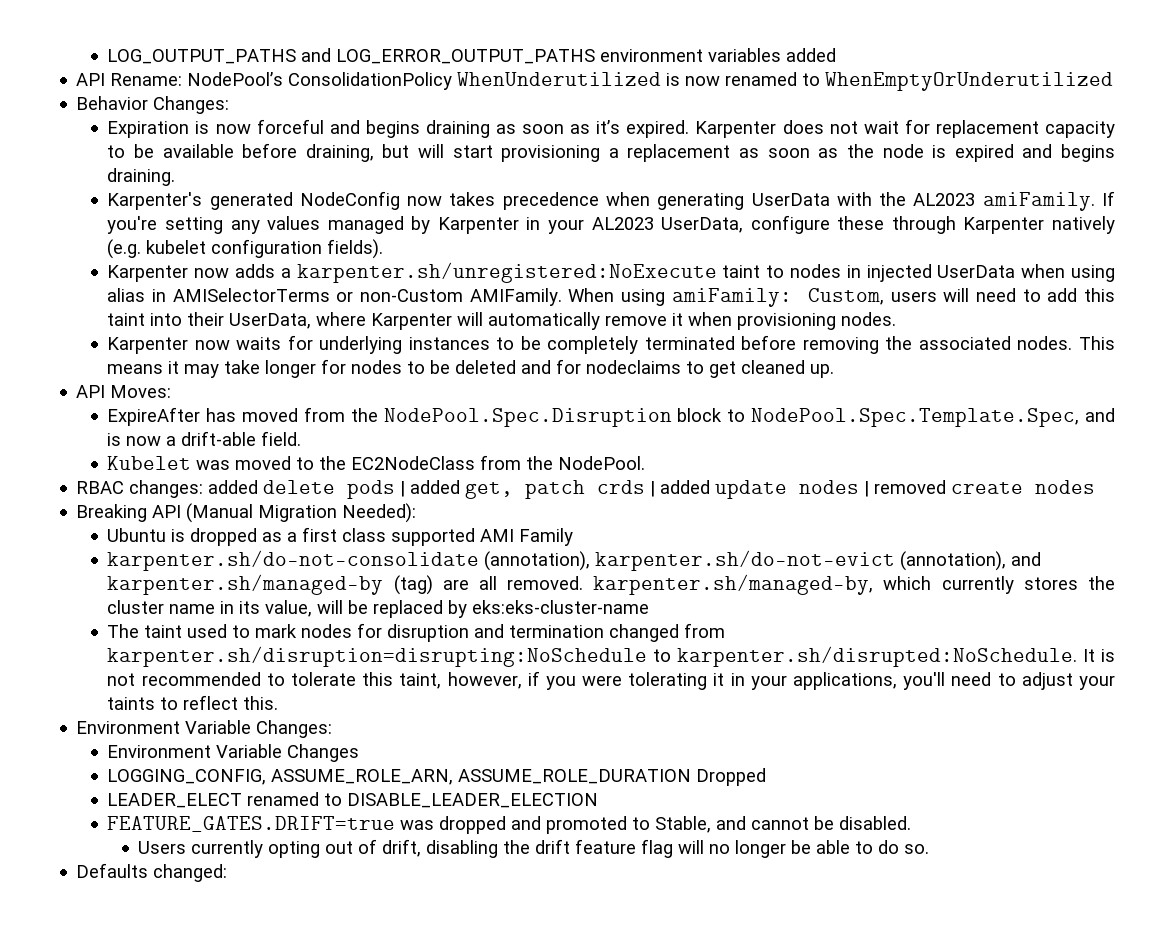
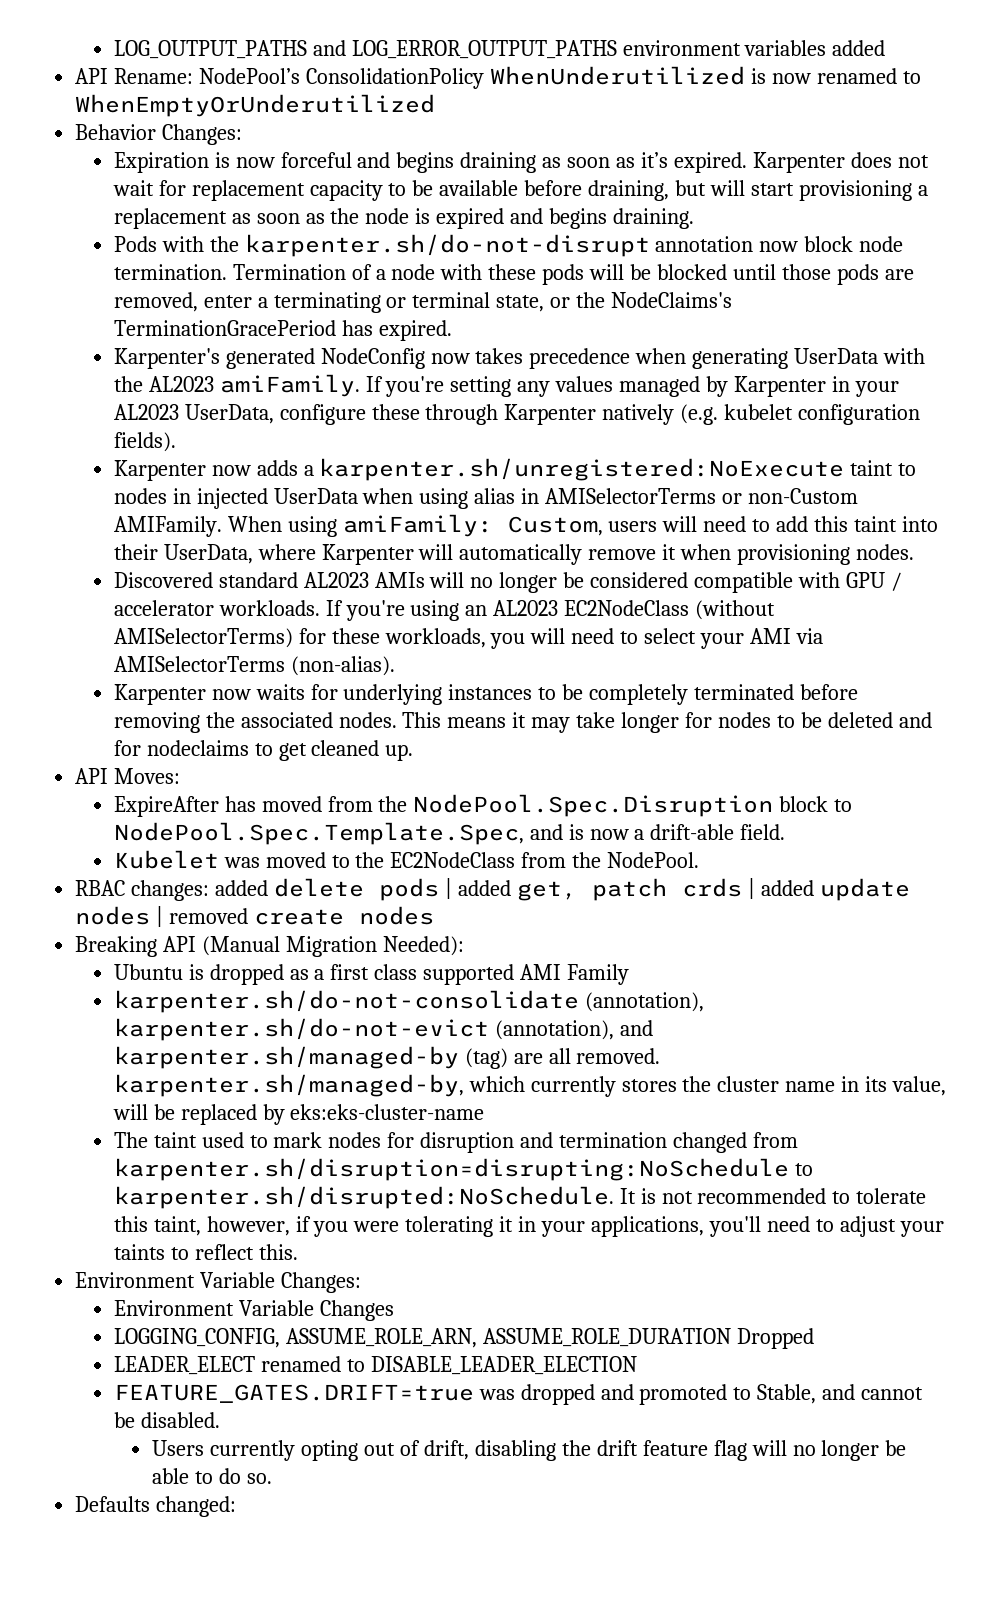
(176, 177) none -> [113,234,904,257] [113,264,914,285] [113,292,733,313] [113,320,452,341] // Pods with the karpenter.sh/do-not-disrupt annotation now block node termination. Termination of a node with these pods will be blocked until those pods are removed, enter a terminating or terminal state, or the NodeClaims's TerminationGracePeriod has expired.
(897, 319) none -> [113,572,903,593] [113,600,776,621] [113,628,824,649] [113,656,395,676] // Discovered standard AL2023 AMIs will no longer be considered compatible with GPU / accelerator workloads. If you're using an AL2023 EC2NodeClass (without AMISelectorTerms) for these workloads, you will need to select your AMI via AMISelectorTerms (non-alias).

